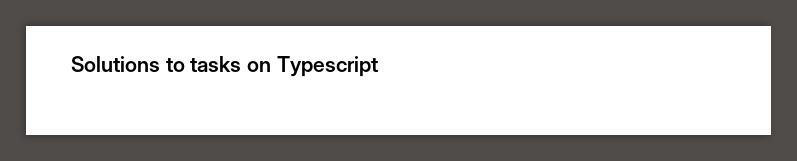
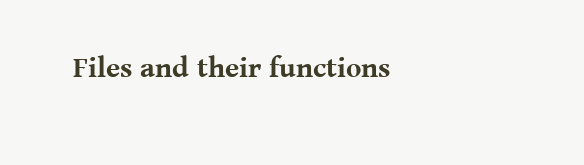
[71,56,378,77] Solutions to tasks on Typescript -> [73,55,390,77] Files and their functions

